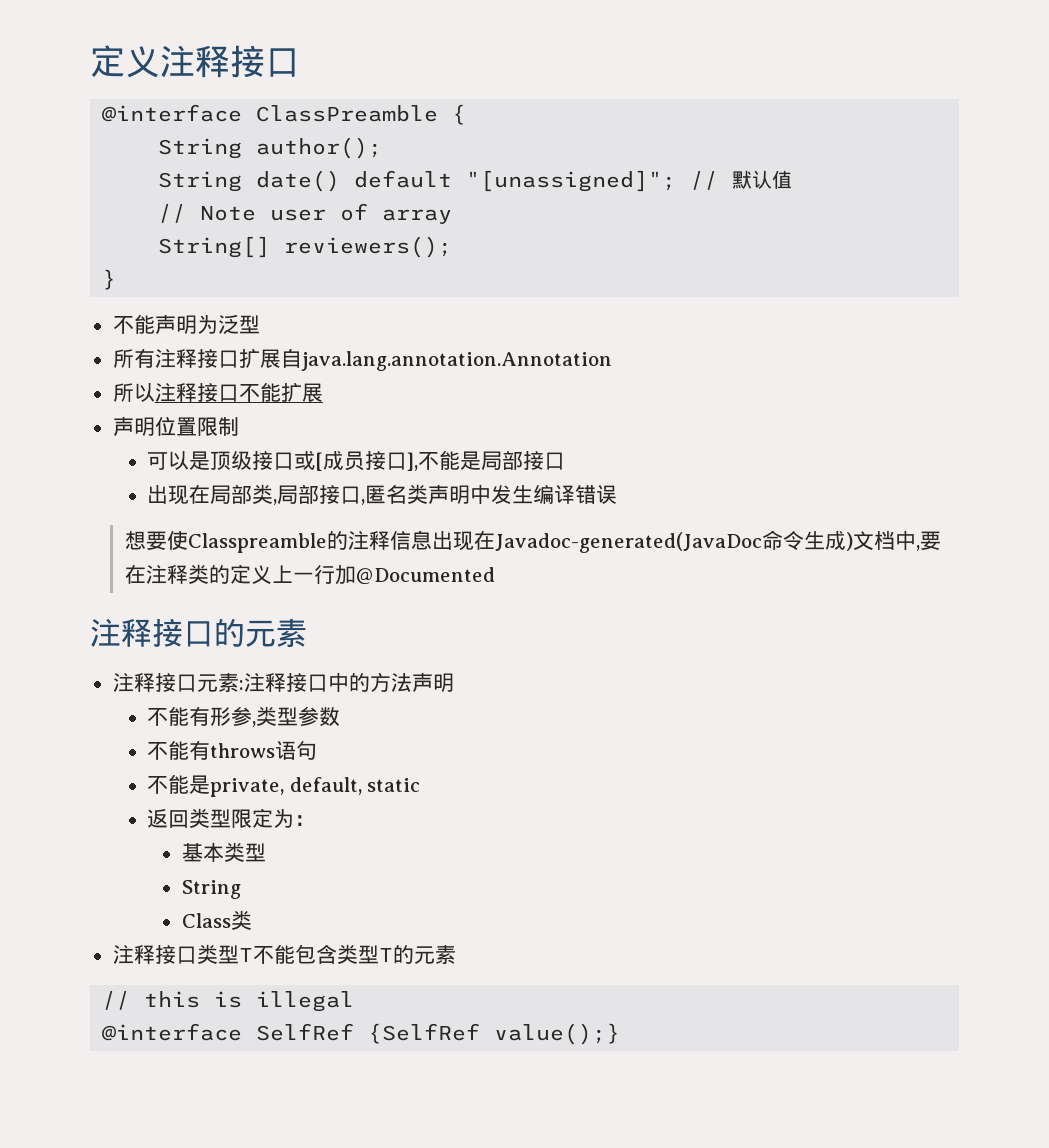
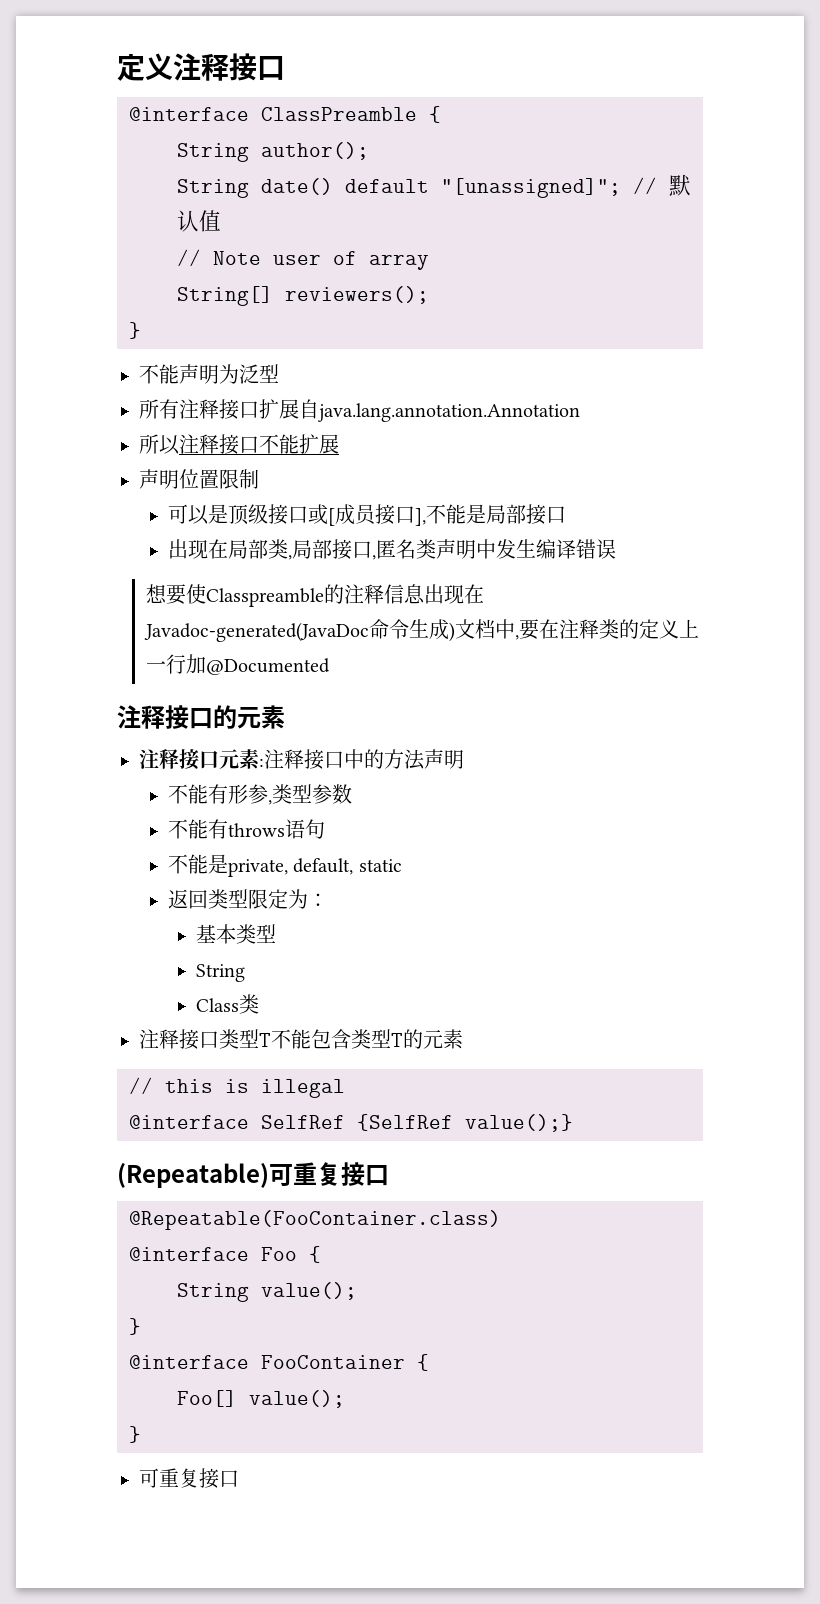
(621, 1034) none -> [117,1162,389,1188] [129,1210,501,1230] [129,1246,321,1263] [177,1282,357,1302] [129,1318,141,1335] [129,1354,429,1371] [177,1390,345,1408] [129,1426,141,1443] [139,1468,239,1489] // (Repeatable)可重复接口 // @Repeatable(FooContainer.class) // @interface Foo { // String value(); // } // @interface FooContainer { // Foo[] value(); // } // 可重复接口

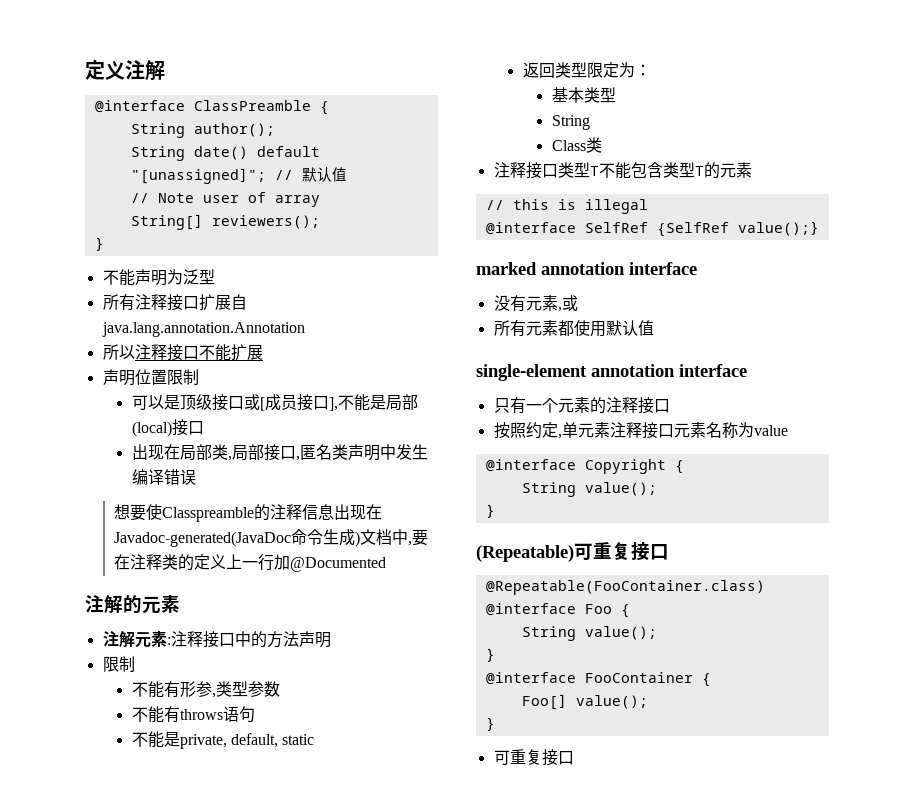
[201,53,285,81] 释接口 -> [145,60,165,81] 解
(526, 514) none -> [131,421,172,437] (local)
[141,705,213,729] 释接口 -> [104,595,123,613] 解
[159,749,219,770] 释接口 -> [118,631,135,648] 解
(464, 759) none -> [102,656,135,672] // 限制
(573, 1123) none -> [476,262,697,275] [493,295,578,312] [493,320,654,337] [476,364,747,381] [493,397,670,414] [493,422,788,439] [485,459,684,474] [521,482,657,497] [485,504,495,518] // marked annotation interface // 没有元素,或 // 所有元素都使用默认值 // single-element annotation interface // 只有一个元素的注释接口 // 按照约定,单元素注释接口元素名称为value // @interface Copyright { // String value(); // }

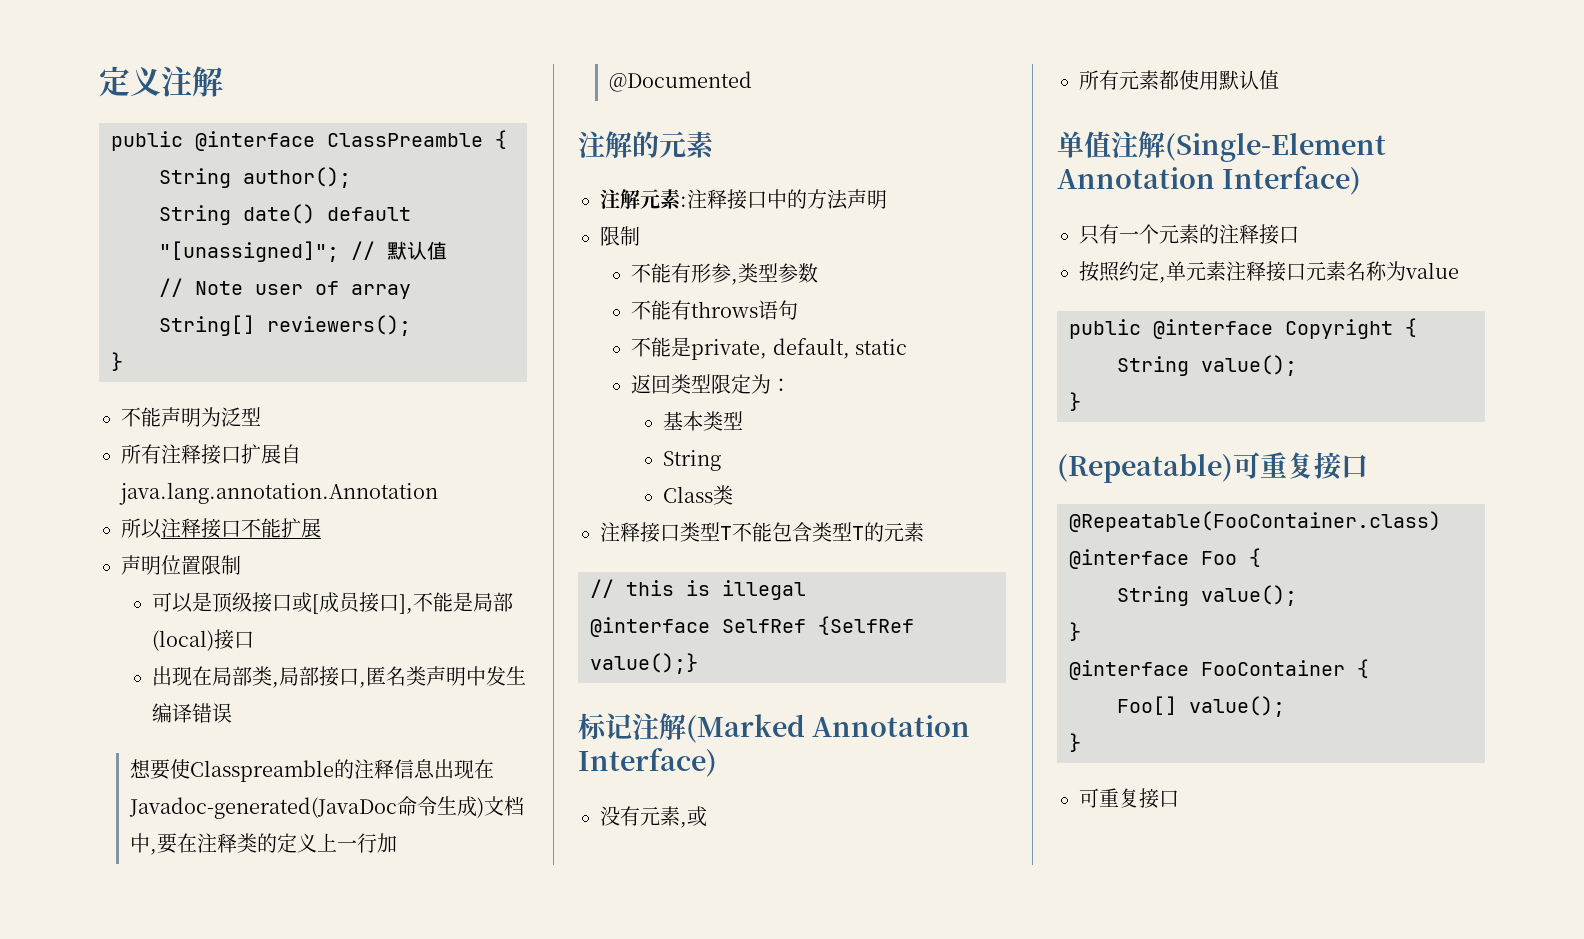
(165, 70) none -> [111,131,183,151] public
[476,262,697,275] marked annotation interface -> [578,713,971,743] [578,748,717,777] 标记注解(Marked Annotation Interface)
[476,364,747,381] single-element annotation interface -> [1057,131,1386,162] [1057,166,1362,195] 单值注解(Single-Element Annotation Interface)
(788, 430) none -> [1069,319,1141,339] public

